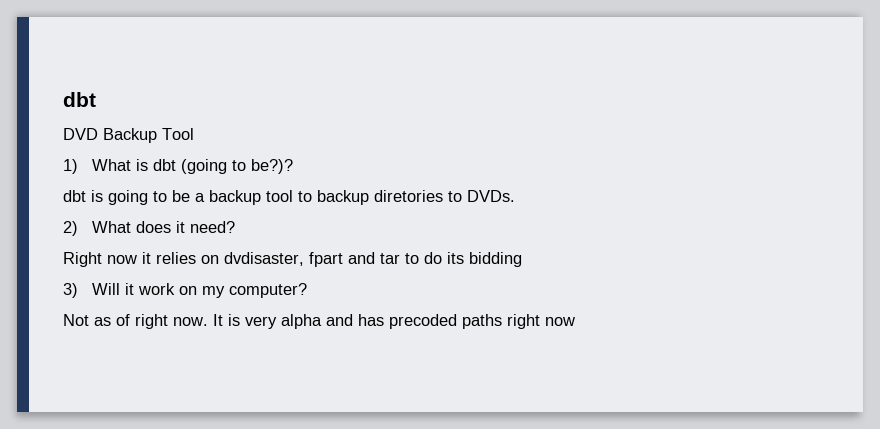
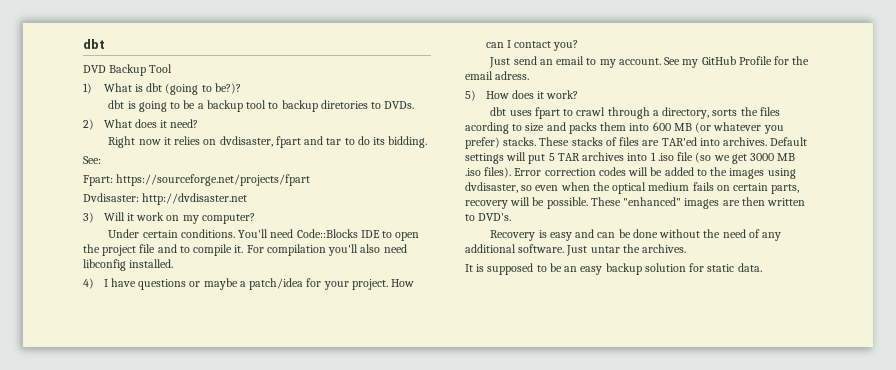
[469,252,522,267] bidding -> [388,136,428,148] [83,156,101,164] [83,174,311,186] [83,193,248,205] bidding. // See: // Fpart: https://sourceforge.net/projects/fpart // Dvdisaster: http://dvdisaster.net
[63,314,575,329] Not as of right now. It is very alpha and has precoded paths right now -> [108,229,420,241] [83,244,407,256] [83,259,174,271] [83,278,415,290] [485,40,579,51] [489,56,810,68] [465,71,530,80] [465,90,579,101] [490,107,780,119] [465,122,784,134] [465,137,808,149] [465,152,796,164] [465,167,796,179] [465,182,800,194] [465,197,806,209] [465,213,512,221] [490,229,781,241] [465,244,687,256] [465,263,762,275] Under certain conditions. You'll need Code::Blocks IDE to open the project file and to compile it. For compilation you'll also need libconfig installed. // 4) I have questions or maybe a patch/idea for your project. How can I contact you? // Just send an email to my account. See my GitHub Profile for the email adress. // 5) How does it work? // dbt uses fpart to crawl through a directory, sorts the files acording to size and packs them into 600 MB (or whatever you prefer) stacks. These stacks of files are TAR'ed into archives. Default settings will put 5 TAR archives into 1 .iso file (so we get 3000 MB .iso files). Error correction codes will be added to the images using dvdisaster, so even when the optical medium fails on certain parts, recovery will be possible. These "enhanced" images are then written to DVD's. // Recovery is easy and can be done without the need of any additional software. Just untar the archives. // It is supposed to be an easy backup solution for static data.

